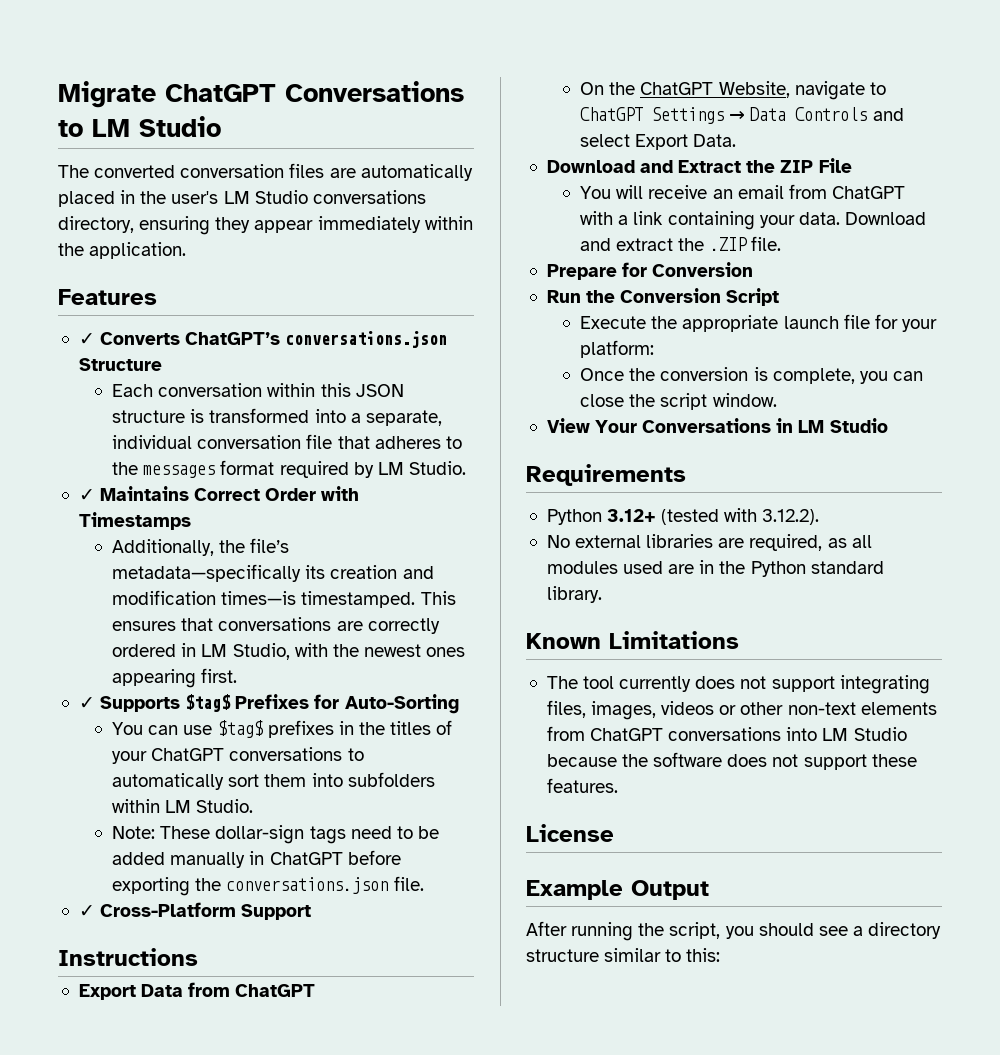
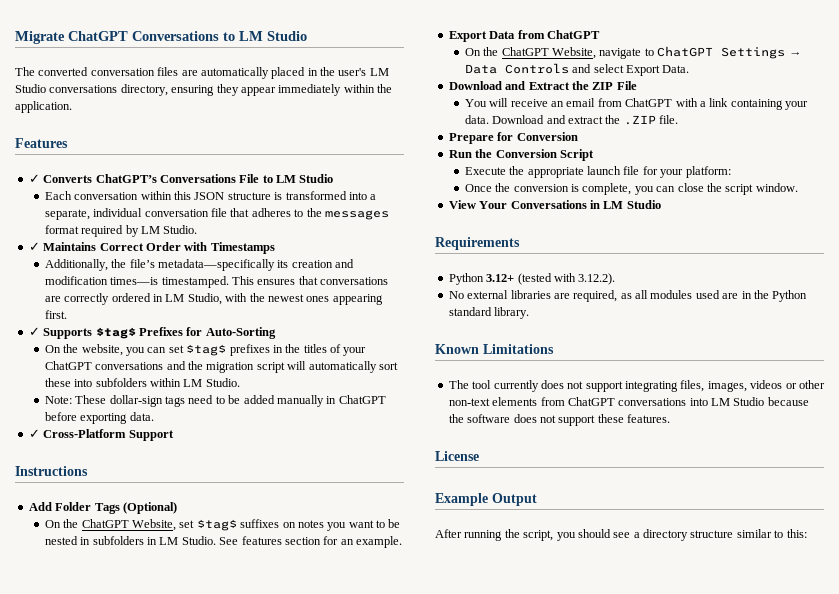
[285,331,448,348] [78,358,162,371] conversations.json Structure -> [159,174,334,183] Conversations File to LM Studio
[112,722,213,735] You can use -> [44,344,184,356] On the website, you can set
[347,748,364,761] to -> [166,361,307,373] and the migration script will
[264,774,307,787] them -> [44,378,71,387] these
[195,876,424,894] the conversations.json file. -> [129,412,154,421] data.
(198, 957) none -> [28,502,177,514] [44,519,401,531] [44,536,403,548] // Add Folder Tags (Optional) // On the ChatGPT Website, set $tag$ suffixes on notes you want to be nested in subfolders in LM Studio. See features section for an example.

